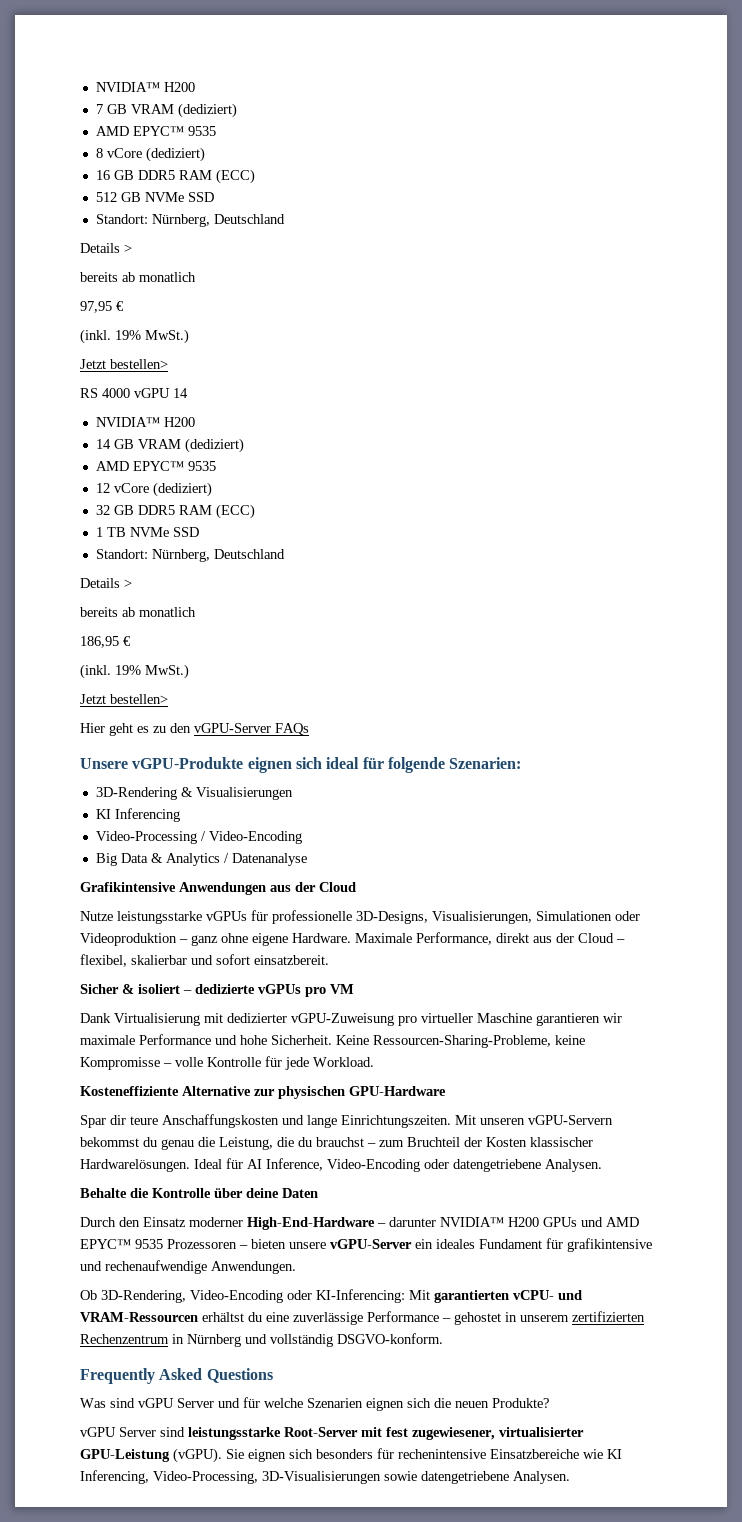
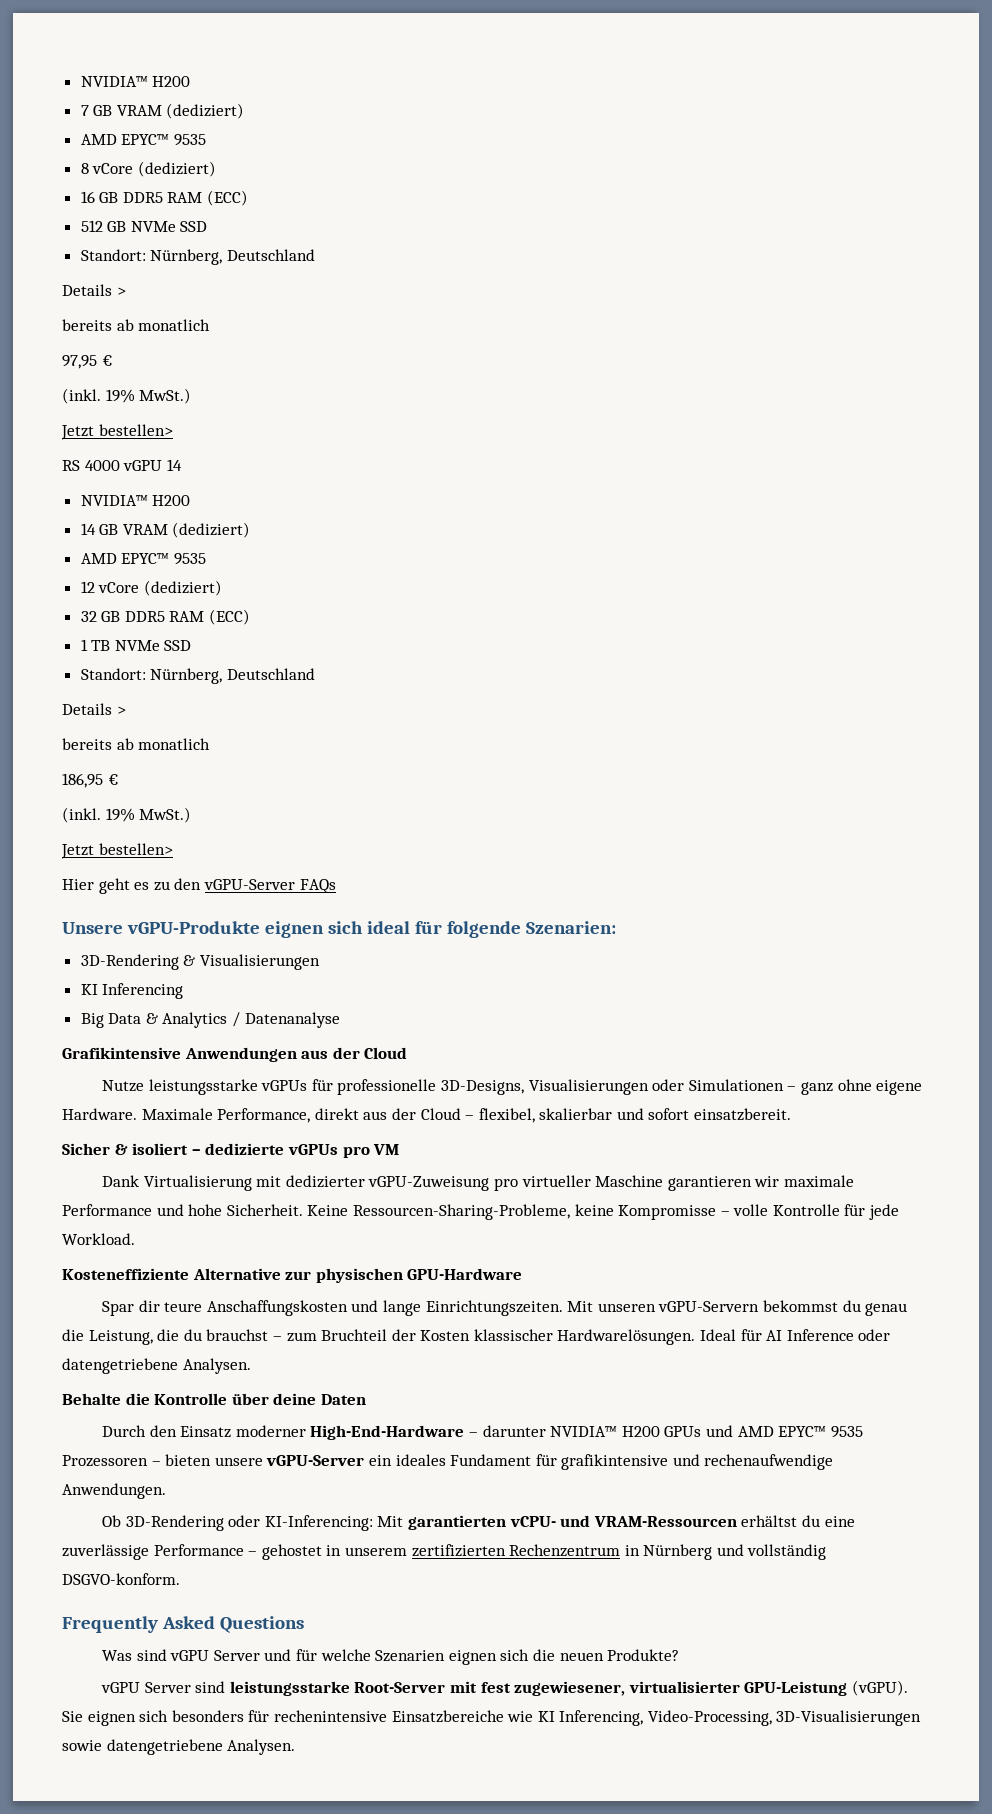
[95,831,302,844] // Video-Processing / Video-Encoding -> (184, 991) none
[432,911,640,924] [80,933,177,946] Visualisierungen, Simulationen oder Videoproduktion -> [528,1079,784,1095] Visualisierungen oder Simulationen
[266,1158,420,1172] Inference, Video-Encoding -> [786,1329,854,1341] Inference
[101,1290,283,1303] 3D-Rendering, Video-Encoding -> [125,1515,224,1531] 3D-Rendering

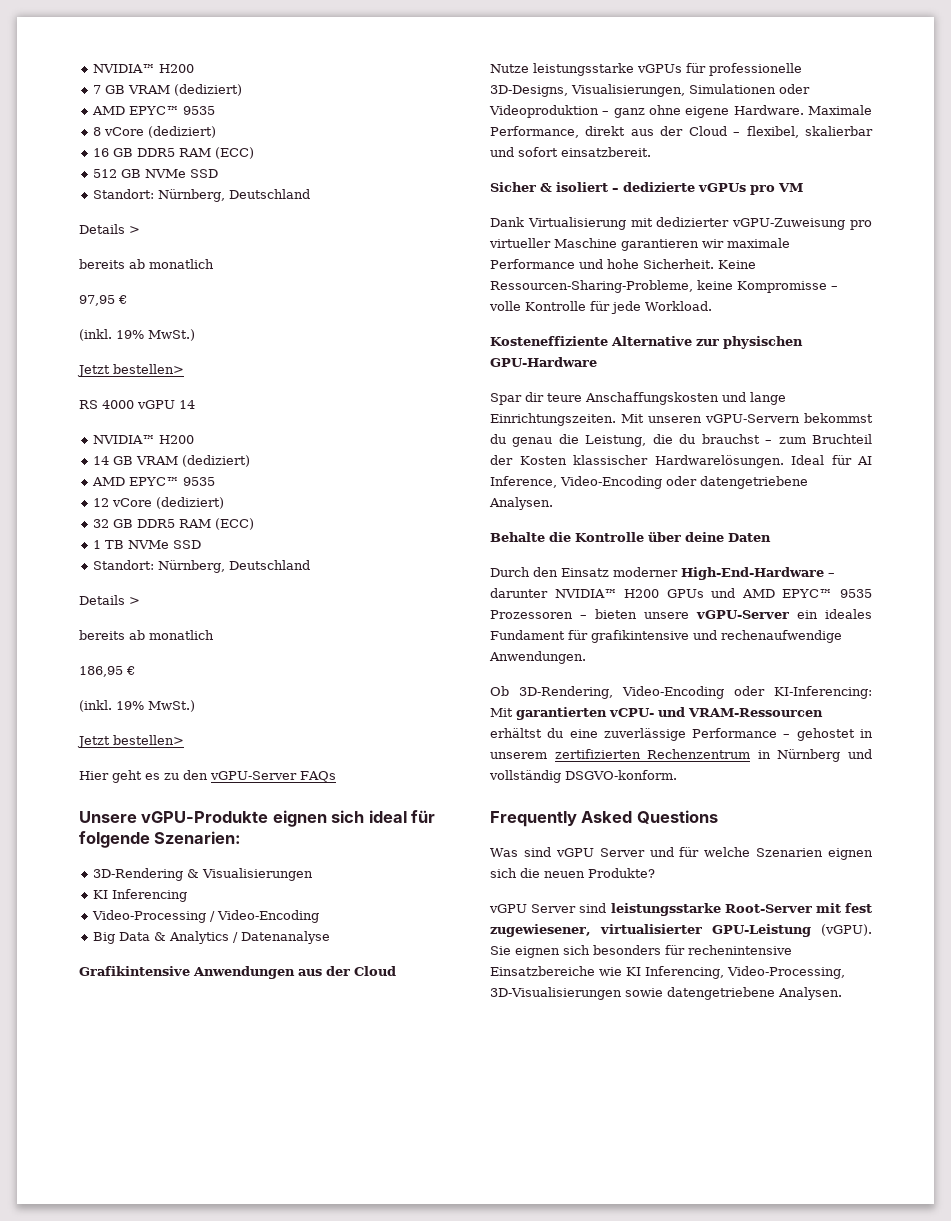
(184, 991) none -> [92,910,320,923] // Video-Processing / Video-Encoding
[528,1079,784,1095] Visualisierungen oder Simulationen -> [571,84,810,97] [489,105,599,118] Visualisierungen, Simulationen oder Videoproduktion
[786,1329,854,1341] Inference -> [490,476,662,489] Inference, Video-Encoding
[125,1515,224,1531] 3D-Rendering -> [519,686,724,699] 3D-Rendering, Video-Encoding

